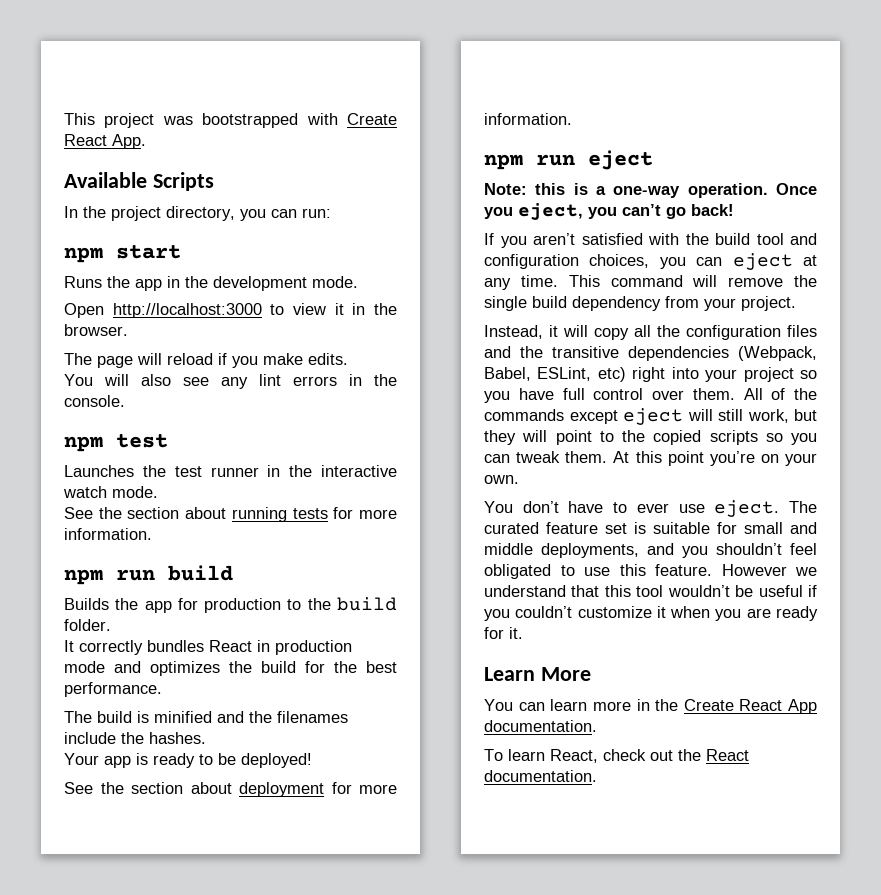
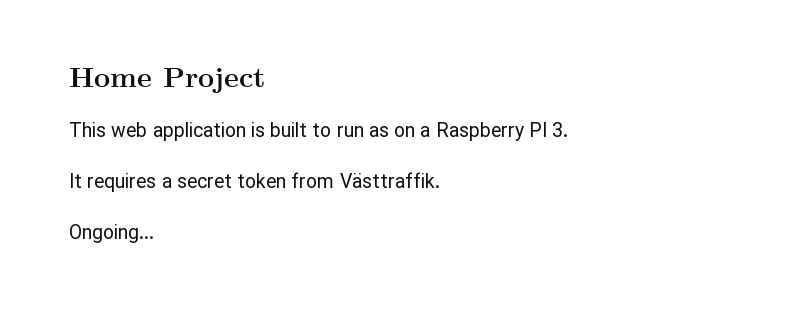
[64,113,397,128] [64,134,146,149] [64,172,214,191] [64,206,331,221] [64,245,181,263] [64,276,358,291] [64,303,398,318] [64,324,128,336] [64,353,348,368] [64,374,397,389] [64,395,125,407] [64,434,168,452] [64,465,397,477] [63,486,158,498] [64,507,397,522] [64,528,152,540] [64,565,233,585] [64,597,397,613] [64,619,111,631] [64,640,352,655] [64,661,397,676] [64,682,162,697] [64,711,348,723] [64,732,206,744] [64,753,312,768] [64,782,397,797] [484,113,572,125] [484,150,653,170] [484,183,817,198] [484,203,734,220] [484,233,817,248] [484,253,817,270] [484,275,817,290] [484,296,796,311] [484,325,817,340] [484,346,817,361] [484,367,817,382] [484,388,817,403] [484,408,817,425] [484,430,817,445] [484,451,817,466] [484,475,519,484] [484,500,817,517] [484,522,817,534] [484,543,817,558] [484,564,817,579] [484,585,817,597] [484,606,818,621] [484,627,523,639] [484,667,591,681] [484,699,817,714] [484,720,597,732] [484,749,749,763] [484,770,597,782] This project was bootstrapped with Create React App. // Available Scripts // In the project directory, you can run: // npm start // Runs the app in the development mode. // Open http://localhost:3000 to view it in the browser. // The page will reload if you make edits. // You will also see any lint errors in the console. // npm test // Launches the test runner in the interactive watch mode. // See the section about running tests for more information. // npm run build // Builds the app for production to the build folder. // It correctly bundles React in production mode and optimizes the build for the best performance. // The build is minified and the filenames include the hashes. // Your app is ready to be deployed! // See the section about deployment for more information. // npm run eject // Note: this is a one-way operation. Once you eject, you can’t go back! // If you aren’t satisfied with the build tool and configuration choices, you can eject at any time. This command will remove the single build dependency from your project. // Instead, it will copy all the configuration files and the transitive dependencies (Webpack, Babel, ESLint, etc) right into your project so you have full control over them. All of the commands except eject will still work, but they will point to the copied scripts so you can tweak them. At this point you’re on your own. // You don’t have to ever use eject. The curated feature set is suitable for small and middle deployments, and you shouldn’t feel obligated to use this feature. However we understand that this tool wouldn’t be useful if you couldn’t customize it when you are ready for it. // Learn More // You can learn more in the Create React App documentation. // To learn React, check out the React documentation. -> [69,68,266,93] [69,122,569,141] [69,172,440,192] [69,224,154,243] Home Project // This web application is built to run as on a Raspberry PI 3. // It requires a secret token from Västtraffik. // Ongoing...

